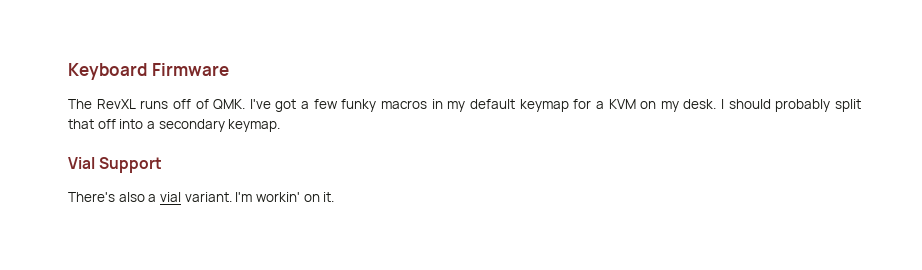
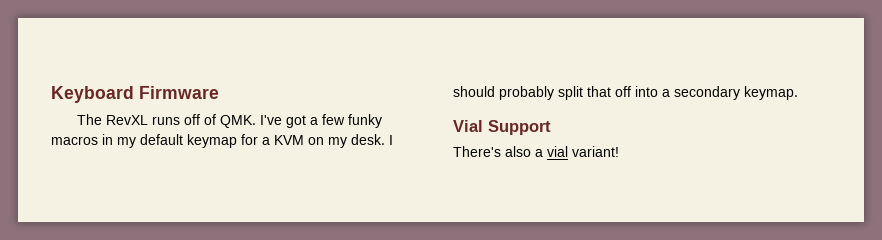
[184,192,335,202] variant. I'm workin' on it. -> [572,146,619,157] variant!

